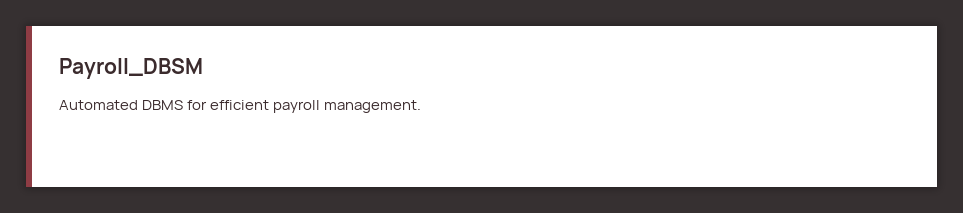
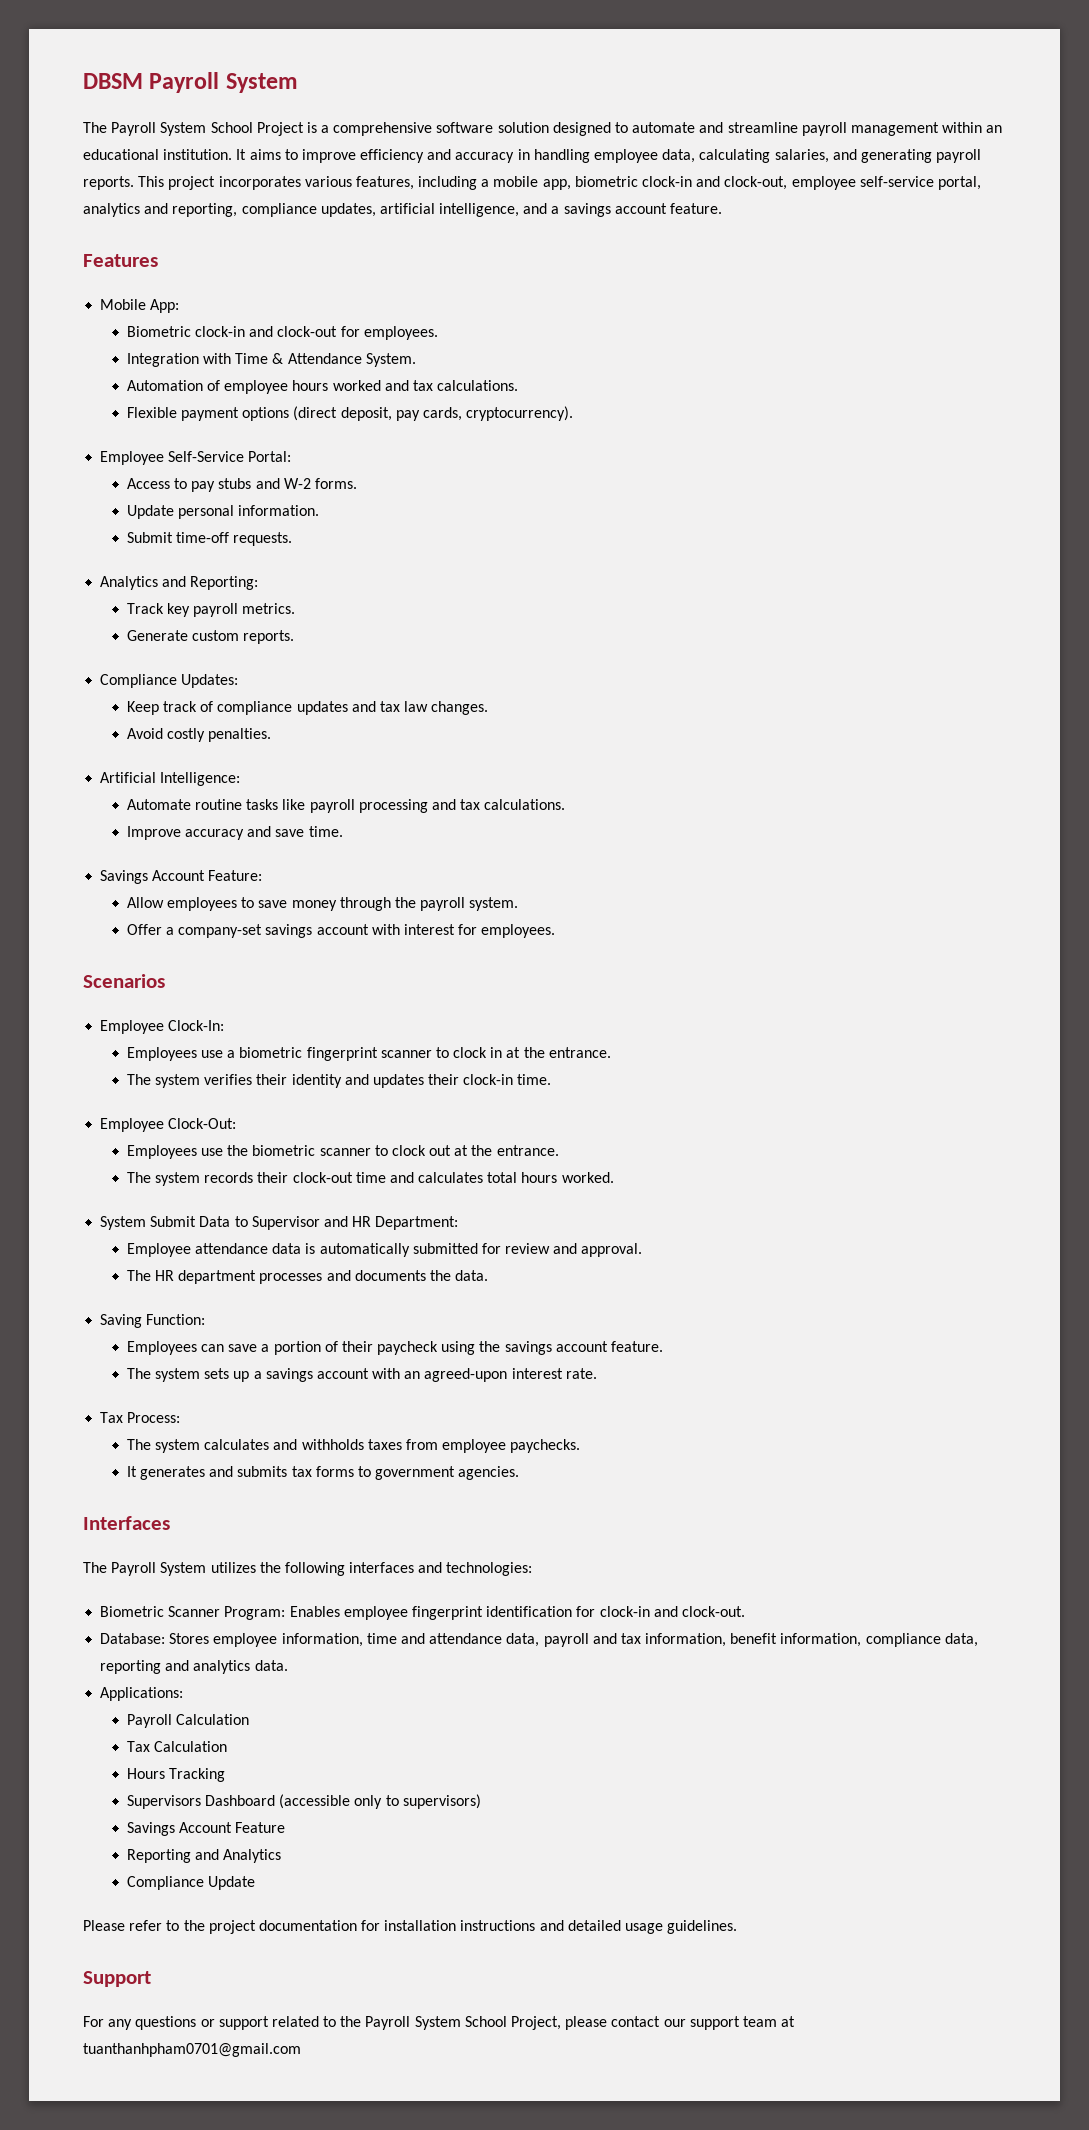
[59,58,203,79] [59,100,422,113] Payroll_DBSM // Automated DBMS for efficient payroll management. -> [83,72,298,93] [83,122,1003,136] [83,149,982,163] [83,176,981,190] [83,203,723,217] [83,254,158,267] [100,299,180,313] [126,326,438,340] [126,353,416,367] [126,380,519,394] [126,406,574,421] [100,451,292,465] [126,478,357,492] [126,505,320,519] [126,532,293,546] [100,576,259,590] [126,603,296,617] [126,630,295,644] [100,674,239,688] [126,701,489,715] [126,728,272,742] [100,772,241,786] [126,799,566,813] [126,826,343,840] [100,870,263,884] [126,897,519,911] [126,924,556,938] [83,974,165,988] [100,1020,225,1034] [126,1047,611,1061] [126,1074,552,1088] [100,1118,237,1132] [126,1145,559,1159] [126,1172,614,1186] [100,1216,459,1230] [126,1243,643,1257] [126,1270,489,1284] [100,1314,206,1328] [126,1341,663,1355] [126,1368,597,1382] [100,1412,181,1423] [126,1439,581,1453] [126,1466,520,1480] [83,1516,170,1530] [83,1562,533,1576] [100,1606,745,1620] [100,1633,978,1647] [100,1660,288,1674] [100,1687,184,1701] [126,1714,249,1728] [126,1741,227,1752] [126,1768,225,1782] [126,1794,481,1809] [126,1822,286,1836] [126,1849,282,1863] [126,1876,255,1890] [83,1920,738,1934] [83,1971,151,1987] [83,2016,796,2030] [83,2043,301,2057] DBSM Payroll System // The Payroll System School Project is a comprehensive software solution designed to automate and streamline payroll management within an educational institution. It aims to improve efficiency and accuracy in handling employee data, calculating salaries, and generating payroll reports. This project incorporates various features, including a mobile app, biometric clock-in and clock-out, employee self-service portal, analytics and reporting, compliance updates, artificial intelligence, and a savings account feature. // Features // Mobile App: // Biometric clock-in and clock-out for employees. // Integration with Time & Attendance System. // Automation of employee hours worked and tax calculations. // Flexible payment options (direct deposit, pay cards, cryptocurrency). // Employee Self-Service Portal: // Access to pay stubs and W-2 forms. // Update personal information. // Submit time-off requests. // Analytics and Reporting: // Track key payroll metrics. // Generate custom reports. // Compliance Updates: // Keep track of compliance updates and tax law changes. // Avoid costly penalties. // Artificial Intelligence: // Automate routine tasks like payroll processing and tax calculations. // Improve accuracy and save time. // Savings Account Feature: // Allow employees to save money through the payroll system. // Offer a company-set savings account with interest for employees. // Scenarios // Employee Clock-In: // Employees use a biometric fingerprint scanner to clock in at the entrance. // The system verifies their identity and updates their clock-in time. // Employee Clock-Out: // Employees use the biometric scanner to clock out at the entrance. // The system records their clock-out time and calculates total hours worked. // System Submit Data to Supervisor and HR Department: // Employee attendance data is automatically submitted for review and approval. // The HR department processes and documents the data. // Saving Function: // Employees can save a portion of their paycheck using the savings account feature. // The system sets up a savings account with an agreed-upon interest rate. // Tax Process: // The system calculates and withholds taxes from employee paychecks. // It generates and submits tax forms to government agencies. // Interfaces // The Payroll System utilizes the following interfaces and technologies: // Biometric Scanner Program: Enables employee fingerprint identification for clock-in and clock-out. // Database: Stores employee information, time and attendance data, payroll and tax information, benefit information, compliance data, reporting and analytics data. // Applications: // Payroll Calculation // Tax Calculation // Hours Tracking // Supervisors Dashboard (accessible only to supervisors) // Savings Account Feature // Reporting and Analytics // Compliance Update // Please refer to the project documentation for installation instructions and detailed usage guidelines. // Support // For any questions or support related to the Payroll System School Project, please contact our support team at tuanthanhpham0701@gmail.com

